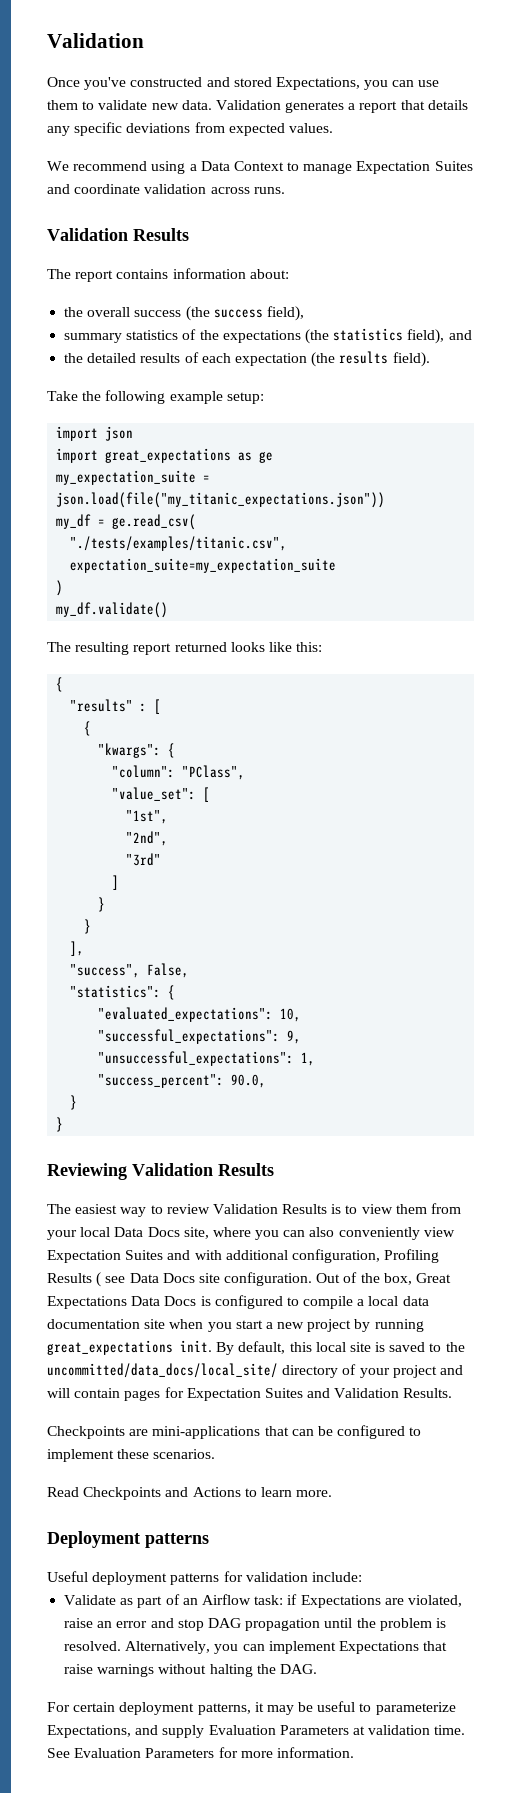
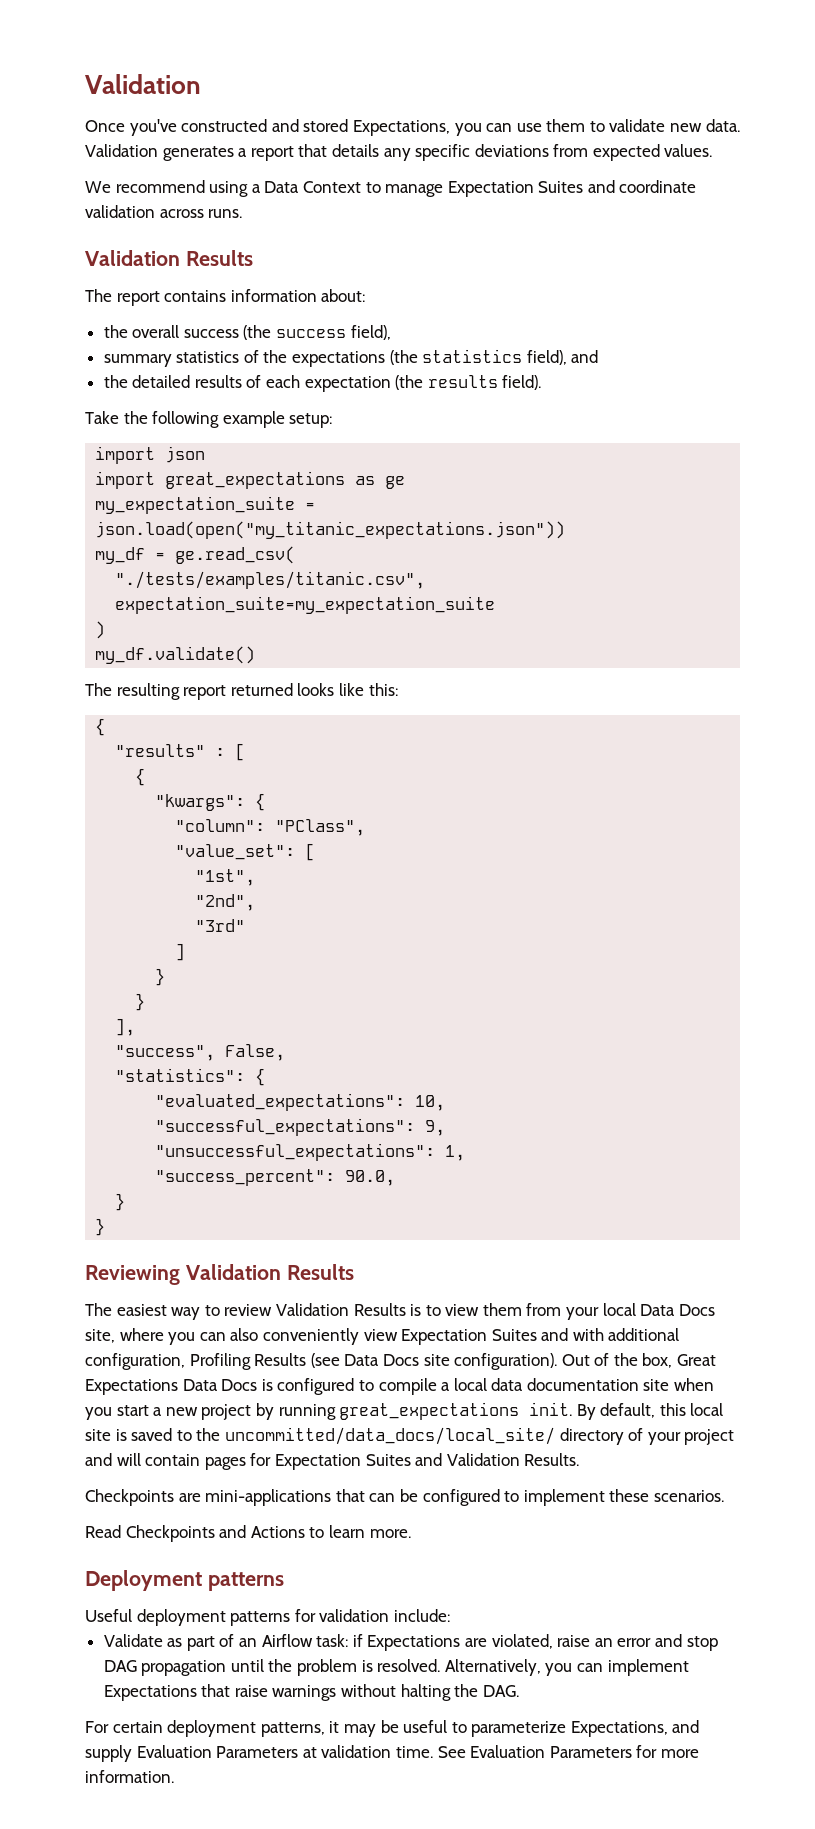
[56,492,386,508] json.load(file("my_titanic_expectations.json")) -> [95,521,566,539] json.load(open("my_titanic_expectations.json"))
[96,1272,126,1287] ( see -> [310,1353,340,1368] (see
[224,1272,313,1286] configuration. -> [454,1353,558,1370] configuration).

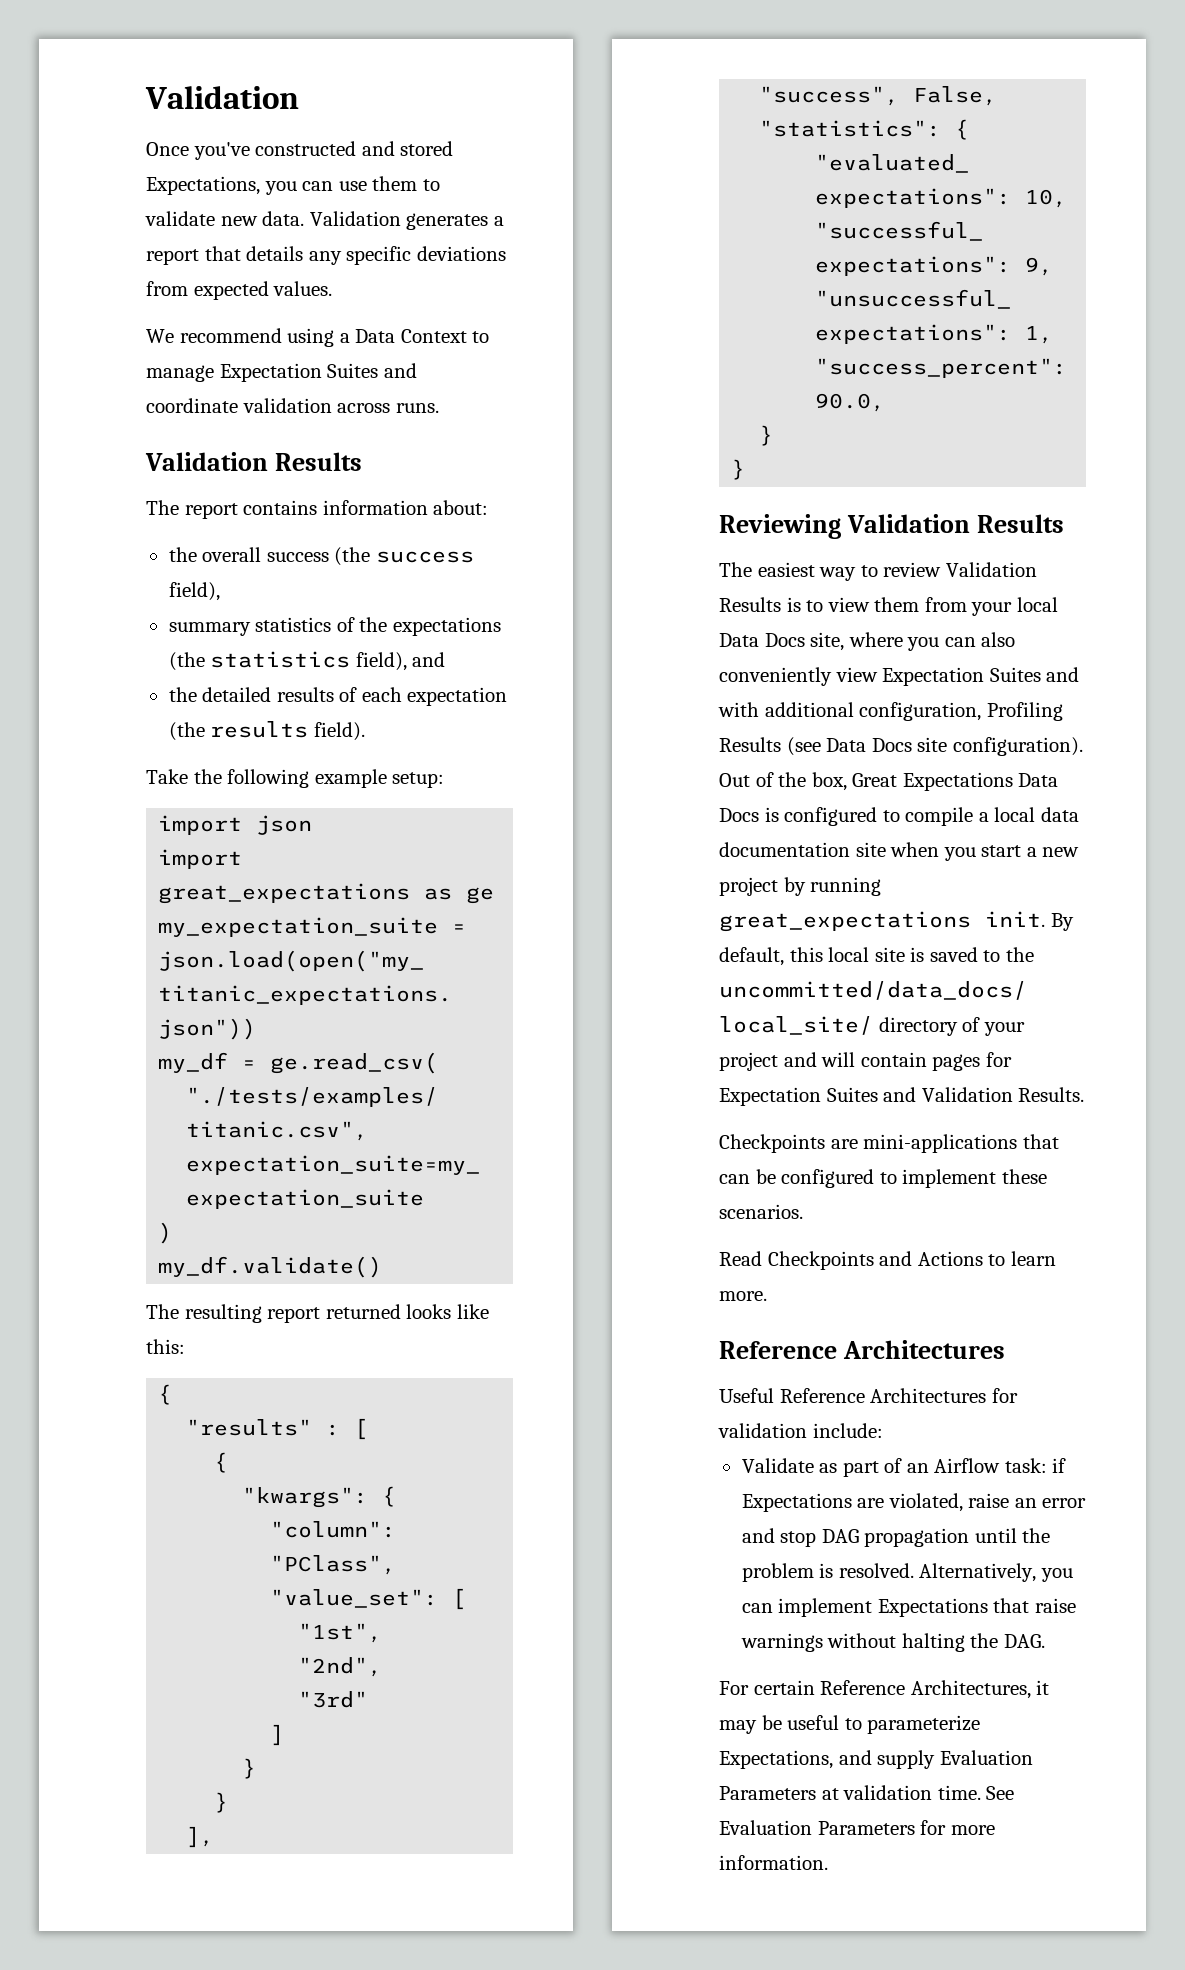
[85,1570,284,1591] Deployment patterns -> [719,1340,1005,1359] Reference Architectures
[136,1609,291,1626] deployment patterns -> [779,1388,987,1403] Reference Architectures
[167,1720,325,1737] deployment patterns, -> [820,1680,1031,1699] Reference Architectures,

